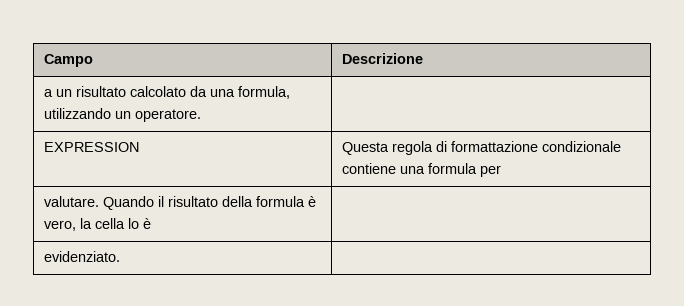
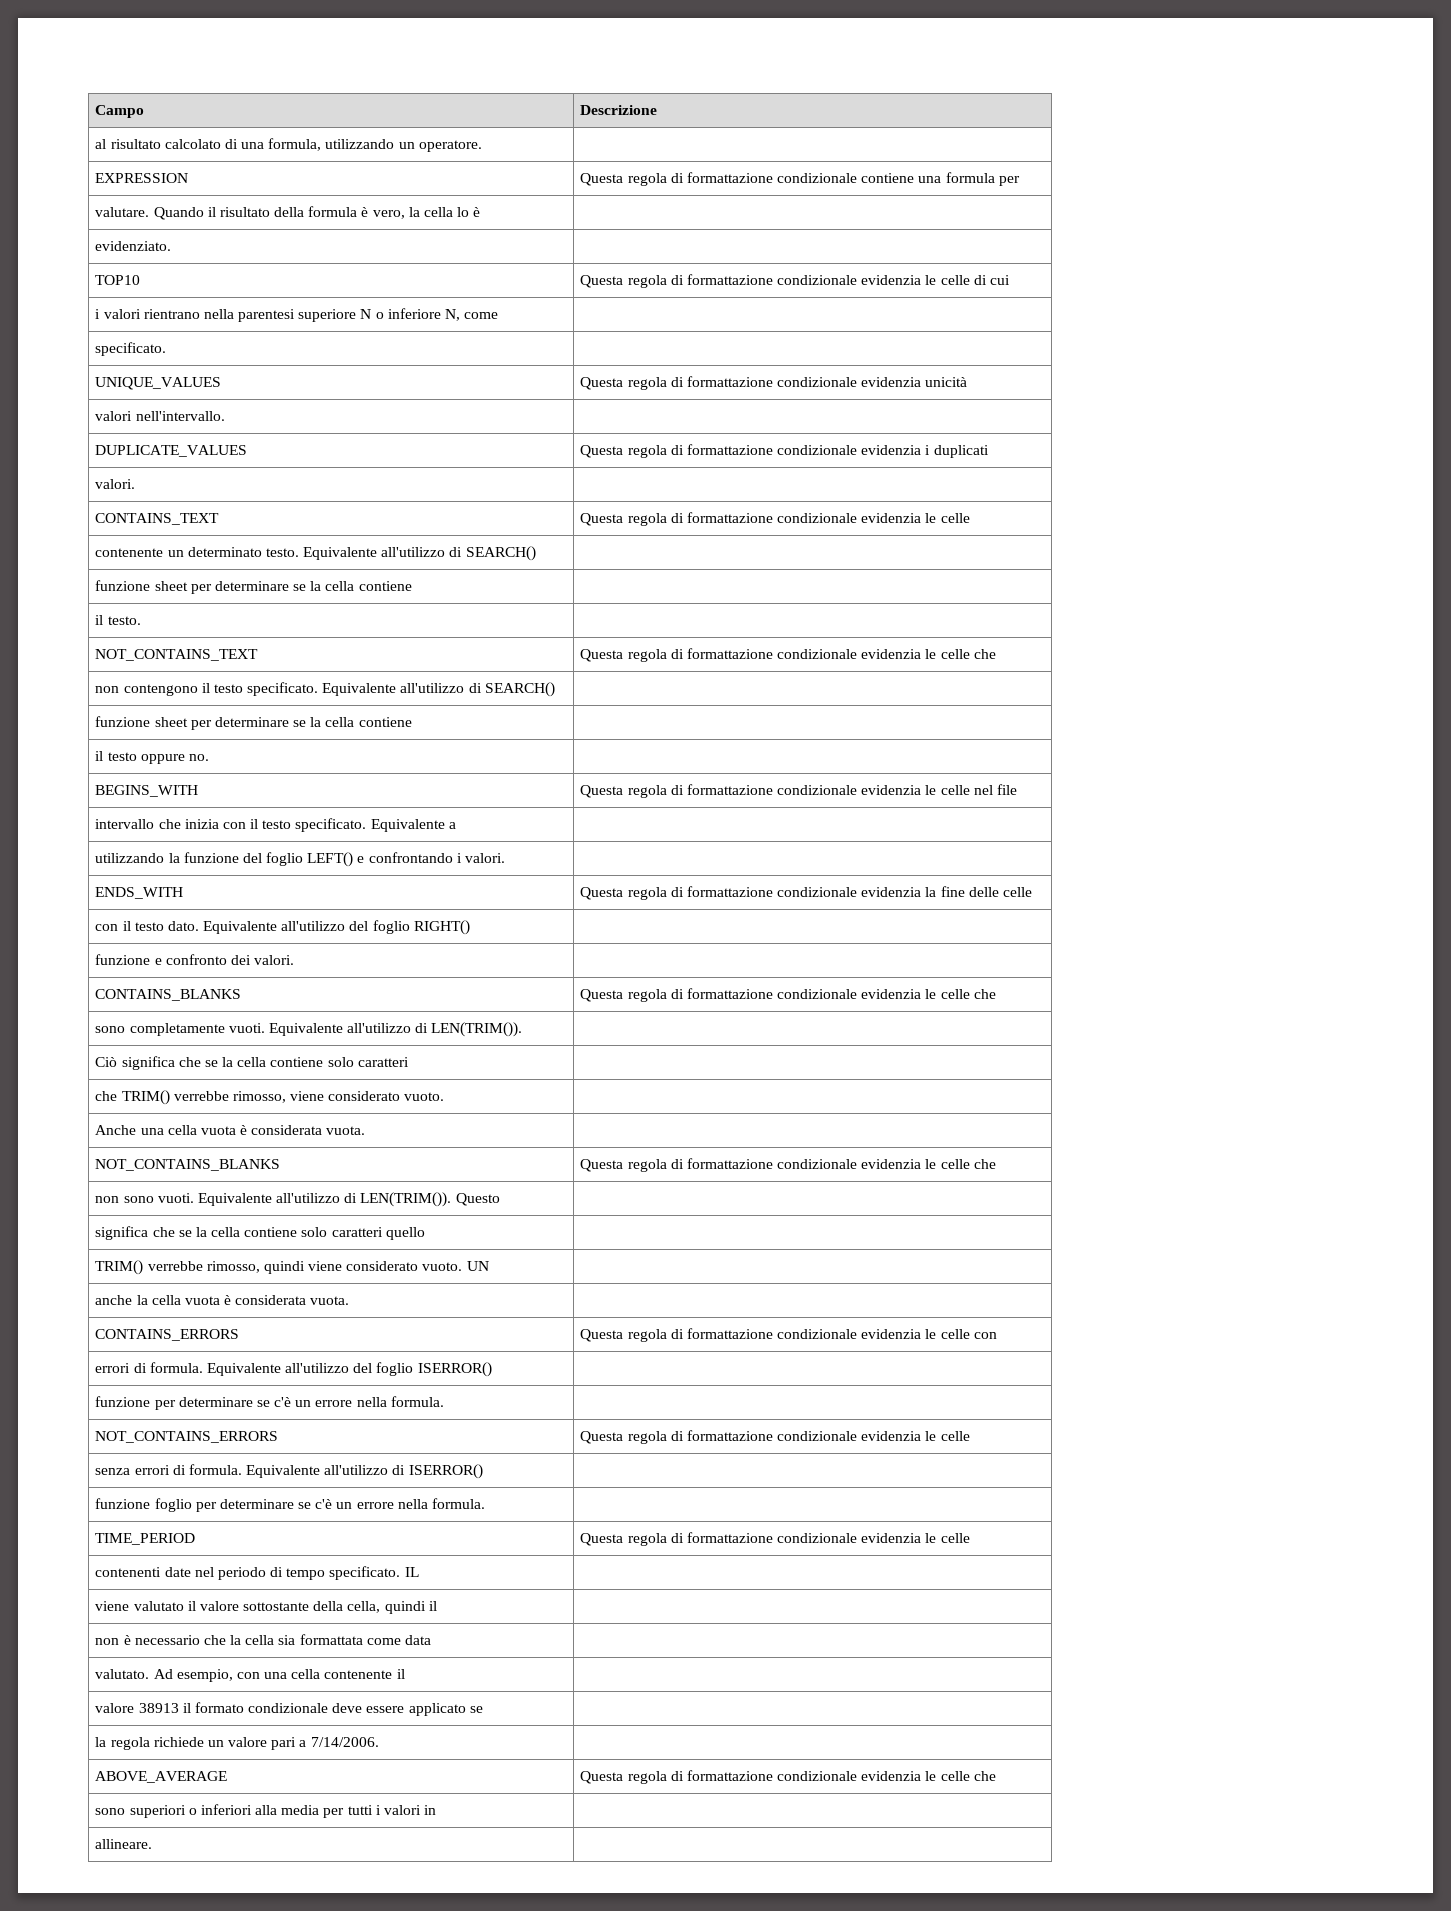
[43,89,72,97] a un -> [95,139,107,149] al
[189,86,207,97] da -> [224,139,238,149] di
(120, 256) none -> [95,275,141,285] [580,274,1011,288] [95,308,499,322] [95,342,167,356] [95,377,222,390] [580,376,968,390] [95,411,225,421] [95,445,248,457] [580,444,989,458] [95,479,136,489] [95,513,220,525] [580,512,970,526] [95,546,536,561] [95,580,412,594] [95,615,141,625] [95,649,259,661] [580,648,996,662] [95,682,555,697] [95,716,412,730] [95,751,209,764] [95,785,199,797] [580,784,1018,798] [95,818,456,832] [95,852,506,867] [95,887,184,899] [580,886,1033,900] [95,920,470,935] [95,954,295,965] [95,989,242,1001] [580,988,996,1002] [95,1022,523,1037] [95,1056,409,1070] [95,1090,445,1105] [95,1125,366,1135] [95,1159,281,1171] [580,1158,996,1172] [95,1192,500,1207] [95,1226,425,1240] [95,1260,489,1275] [95,1295,350,1305] [95,1329,240,1341] [580,1328,997,1342] [95,1362,492,1377] [95,1396,444,1410] [95,1431,279,1443] [580,1430,970,1444] [95,1464,483,1479] [95,1498,486,1512] [95,1533,196,1545] [580,1532,970,1546] [95,1566,419,1580] [95,1601,437,1614] [95,1634,432,1645] [95,1669,405,1682] [95,1702,483,1716] [95,1737,379,1750] [95,1771,228,1783] [580,1770,996,1784] [95,1804,437,1818] [95,1839,153,1849] // TOP10 | Questa regola di formattazione condizionale evidenzia le celle di cui // i valori rientrano nella parentesi superiore N o inferiore N, come | // specificato. | // UNIQUE_VALUES | Questa regola di formattazione condizionale evidenzia unicità // valori nell'intervallo. | // DUPLICATE_VALUES | Questa regola di formattazione condizionale evidenzia i duplicati // valori. | // CONTAINS_TEXT | Questa regola di formattazione condizionale evidenzia le celle // contenente un determinato testo. Equivalente all'utilizzo di SEARCH() | // funzione sheet per determinare se la cella contiene | // il testo. | // NOT_CONTAINS_TEXT | Questa regola di formattazione condizionale evidenzia le celle che // non contengono il testo specificato. Equivalente all'utilizzo di SEARCH() | // funzione sheet per determinare se la cella contiene | // il testo oppure no. | // BEGINS_WITH | Questa regola di formattazione condizionale evidenzia le celle nel file // intervallo che inizia con il testo specificato. Equivalente a | // utilizzando la funzione del foglio LEFT() e confrontando i valori. | // ENDS_WITH | Questa regola di formattazione condizionale evidenzia la fine delle celle // con il testo dato. Equivalente all'utilizzo del foglio RIGHT() | // funzione e confronto dei valori. | // CONTAINS_BLANKS | Questa regola di formattazione condizionale evidenzia le celle che // sono completamente vuoti. Equivalente all'utilizzo di LEN(TRIM()). | // Ciò significa che se la cella contiene solo caratteri | // che TRIM() verrebbe rimosso, viene considerato vuoto. | // Anche una cella vuota è considerata vuota. | // NOT_CONTAINS_BLANKS | Questa regola di formattazione condizionale evidenzia le celle che // non sono vuoti. Equivalente all'utilizzo di LEN(TRIM()). Questo | // significa che se la cella contiene solo caratteri quello | // TRIM() verrebbe rimosso, quindi viene considerato vuoto. UN | // anche la cella vuota è considerata vuota. | // CONTAINS_ERRORS | Questa regola di formattazione condizionale evidenzia le celle con // errori di formula. Equivalente all'utilizzo del foglio ISERROR() | // funzione per determinare se c'è un errore nella formula. | // NOT_CONTAINS_ERRORS | Questa regola di formattazione condizionale evidenzia le celle // senza errori di formula. Equivalente all'utilizzo di ISERROR() | // funzione foglio per determinare se c'è un errore nella formula. | // TIME_PERIOD | Questa regola di formattazione condizionale evidenzia le celle // contenenti date nel periodo di tempo specificato. IL | // viene valutato il valore sottostante della cella, quindi il | // non è necessario che la cella sia formattata come data | // valutato. Ad esempio, con una cella contenente il | // valore 38913 il formato condizionale deve essere applicato se | // la regola richiede un valore pari a 7/14/2006. | // ABOVE_AVERAGE | Questa regola di formattazione condizionale evidenzia le celle che // sono superiori o inferiori alla media per tutti i valori in | // allineare. |

